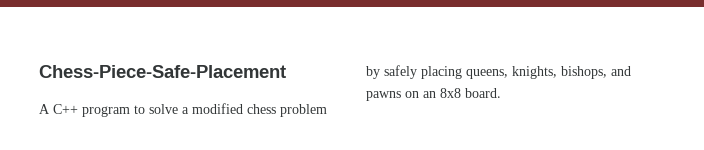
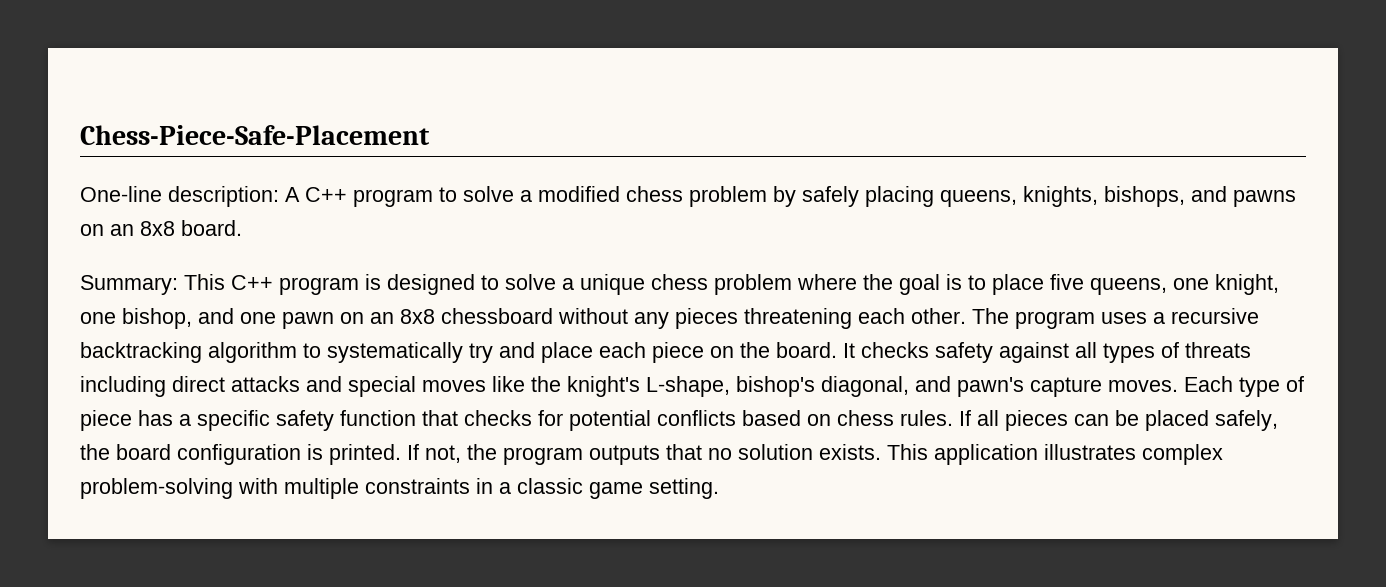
(286, 71) none -> [80,186,279,207] One-line description:
(501, 93) none -> [80,274,1279,295] [80,308,1259,329] [80,342,1251,363] [80,376,1304,397] [80,410,1278,431] [80,444,1223,465] [80,478,719,499] // Summary: This C++ program is designed to solve a unique chess problem where the goal is to place five queens, one knight, one bishop, and one pawn on an 8x8 chessboard without any pieces threatening each other. The program uses a recursive backtracking algorithm to systematically try and place each piece on the board. It checks safety against all types of threats including direct attacks and special moves like the knight's L-shape, bishop's diagonal, and pawn's capture moves. Each type of piece has a specific safety function that checks for potential conflicts based on chess rules. If all pieces can be placed safely, the board configuration is printed. If not, the program outputs that no solution exists. This application illustrates complex problem-solving with multiple constraints in a classic game setting.

